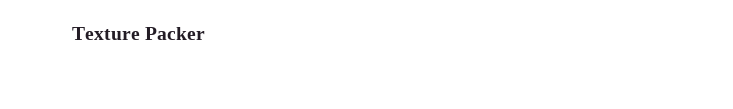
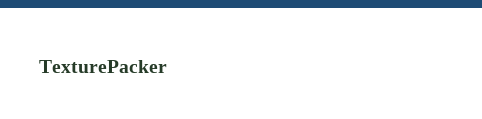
[72,27,206,40] Texture Packer -> [39,60,167,73] TexturePacker

